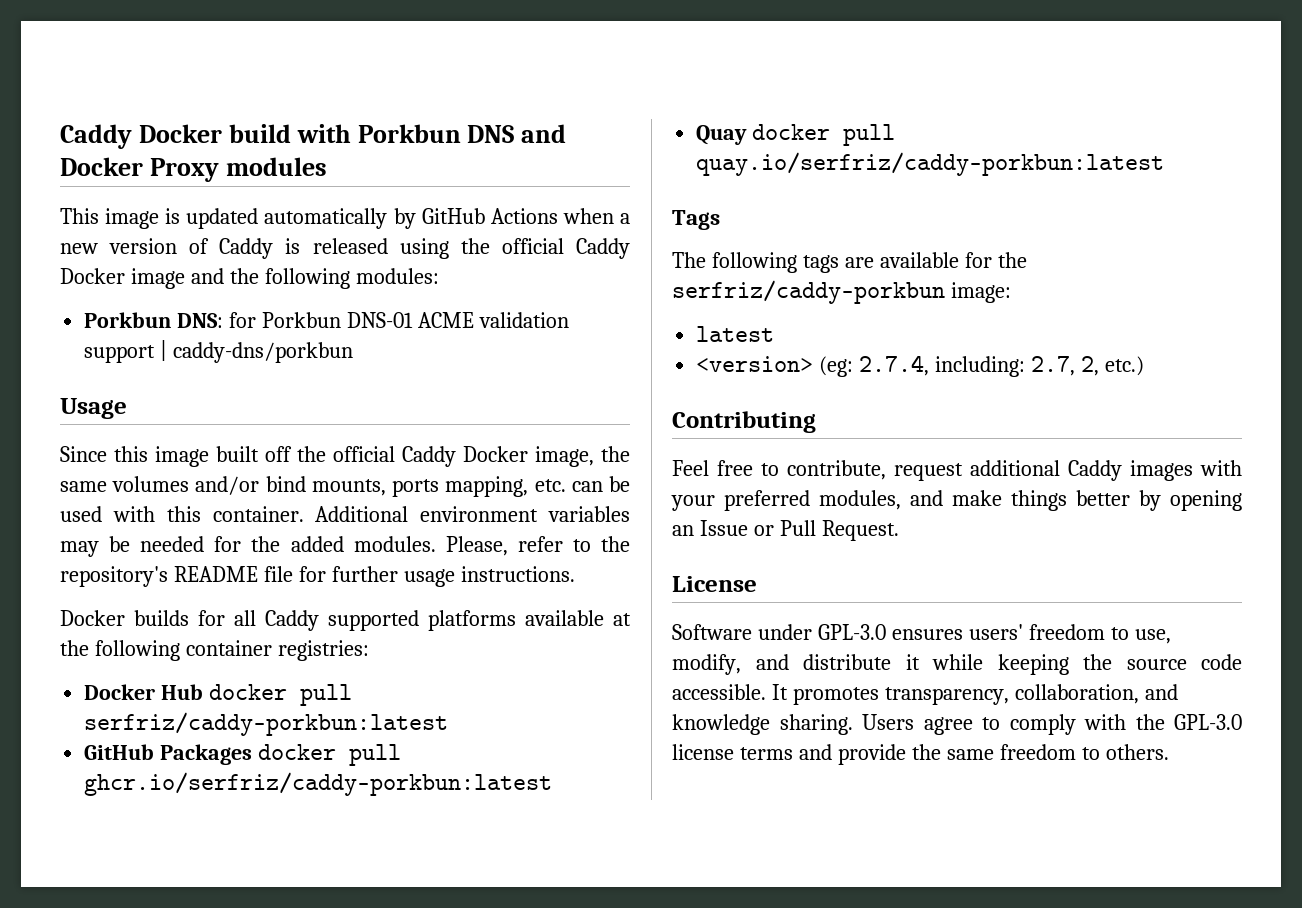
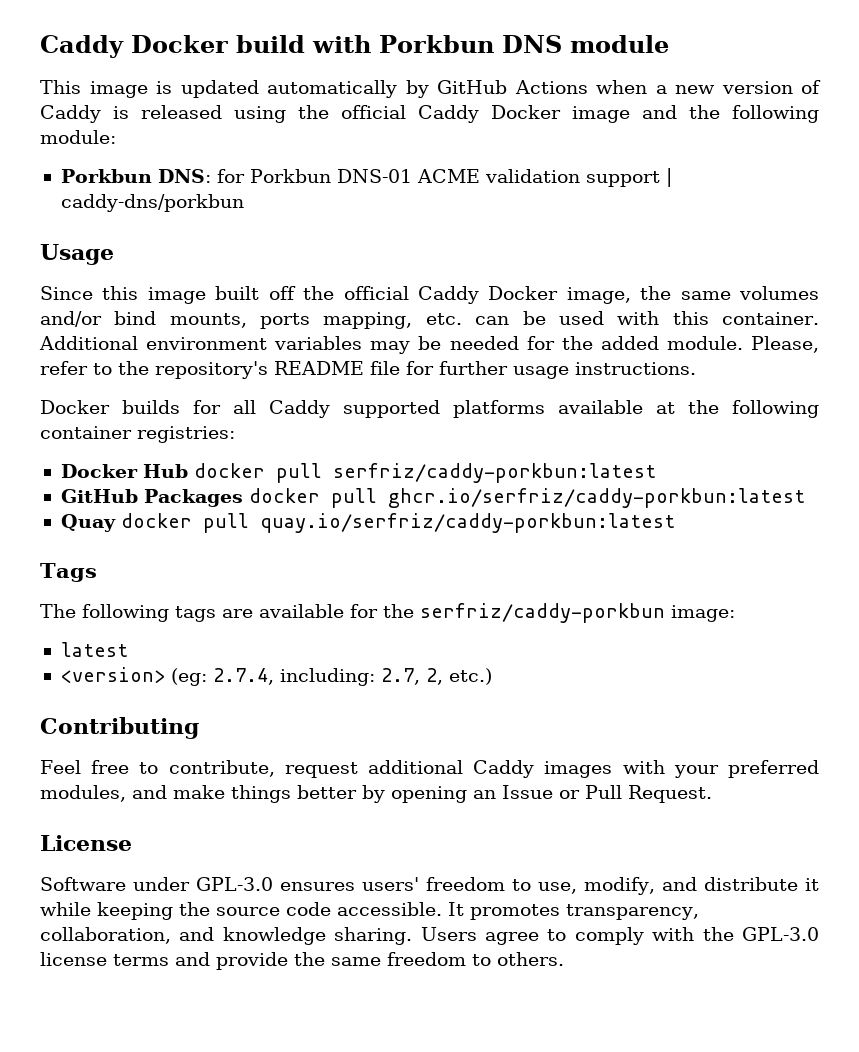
[521,124,567,143] [60,157,327,182] and Docker Proxy modules -> [569,35,669,53] module
[355,268,439,284] modules: -> [40,130,116,144] module:
[353,536,436,552] modules. -> [666,336,743,350] module.

